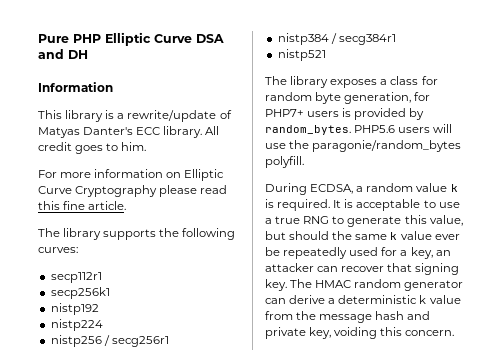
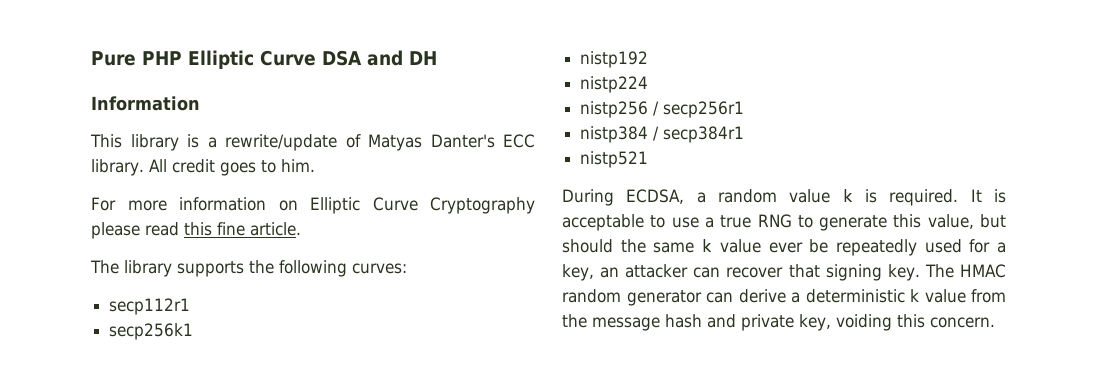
[111,336,169,347] secg256r1 -> [663,101,745,118] secp256r1
[338,34,396,45] secg384r1 -> [663,126,745,143] secp384r1
[265,76,438,88] [265,92,431,104] [265,108,425,120] [265,124,453,135] [265,140,462,152] [265,156,304,168] // The library exposes a class for random byte generation, for PHP7+ users is provided by random_bytes. PHP5.6 users will use the paragonie/random_bytes polyfill. -> (649, 159) none

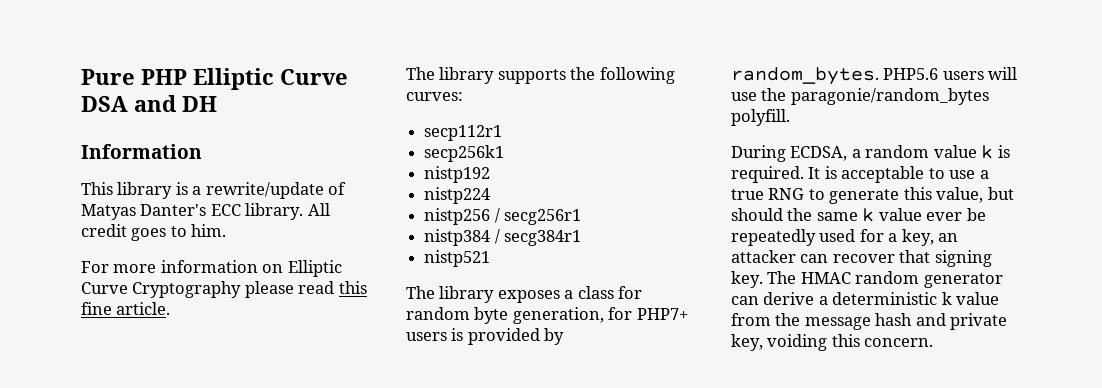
[663,101,745,118] secp256r1 -> [504,209,582,225] secg256r1
[663,126,745,143] secp384r1 -> [504,230,582,246] secg384r1
(649, 159) none -> [406,286,643,303] [406,307,688,324] [406,328,565,345] [731,67,1018,85] [731,88,989,105] [731,109,790,126] // The library exposes a class for random byte generation, for PHP7+ users is provided by random_bytes. PHP5.6 users will use the paragonie/random_bytes polyfill.

